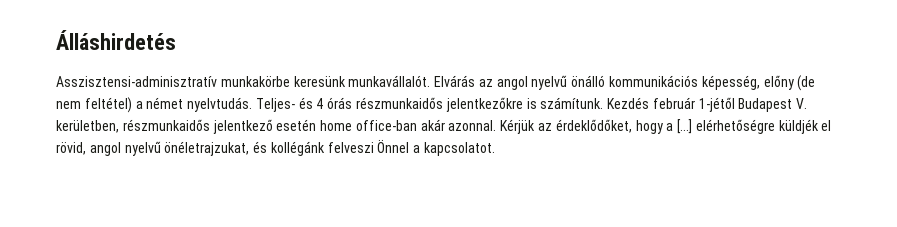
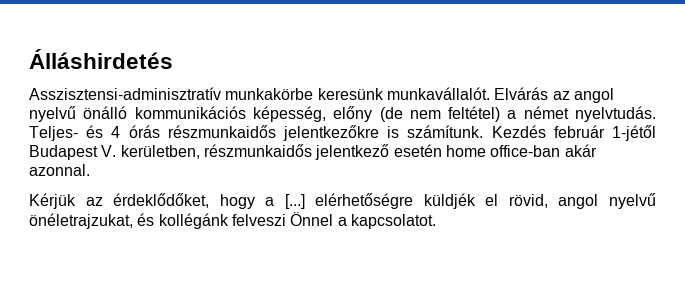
(497, 125) none -> (90, 170) //

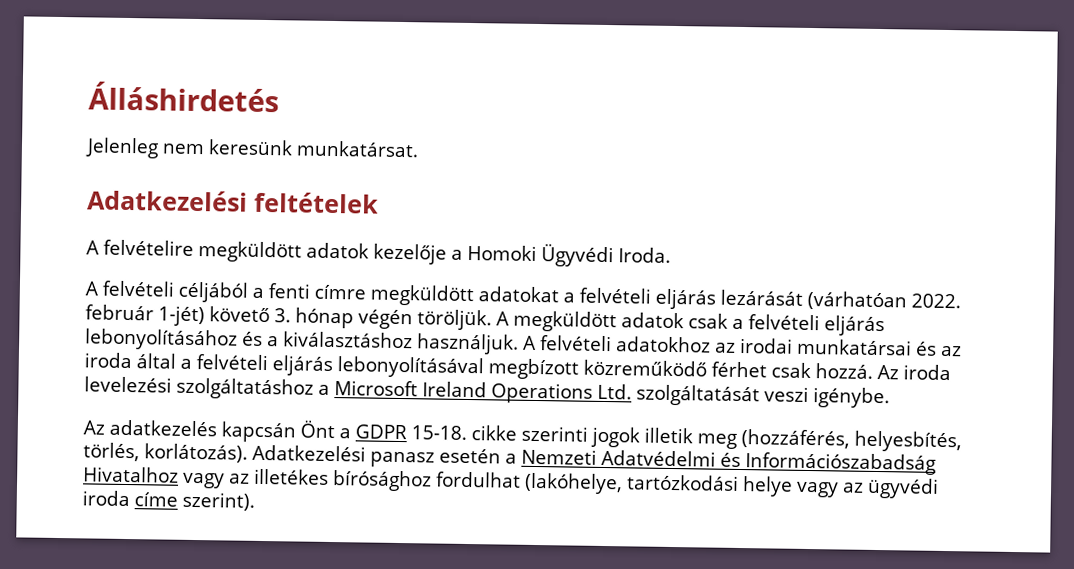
[29,87,614,103] [29,106,656,122] [29,125,657,141] [29,144,597,160] [29,164,90,176] [29,193,656,209] [29,212,436,229] Asszisztensi-adminisztratív munkakörbe keresünk munkavállalót. Elvárás az angol nyelvű önálló kommunikációs képesség, előny (de nem feltétel) a német nyelvtudás. Teljes- és 4 órás részmunkaidős jelentkezőkre is számítunk. Kezdés február 1-jétől Budapest V. kerületben, részmunkaidős jelentkező esetén home office-ban akár azonnal. // Kérjük az érdeklődőket, hogy a [...] elérhetőségre küldjék el rövid, angol nyelvű önéletrajzukat, és kollégánk felveszi Önnel a kapcsolatot. -> [85,137,419,159] [87,189,379,214] [86,239,671,268] [85,280,961,311] [85,304,885,337] [85,328,962,357] [84,352,951,381] [84,376,890,409] [83,419,962,453] [83,442,936,475] [83,466,939,499] [82,490,255,511] Jelenleg nem keresünk munkatársat. // Adatkezelési feltételek // A felvételire megküldött adatok kezelője a Homoki Ügyvédi Iroda. // A felvételi céljából a fenti címre megküldött adatokat a felvételi eljárás lezárását (várhatóan 2022. február 1-jét) követő 3. hónap végén töröljük. A megküldött adatok csak a felvételi eljárás lebonyolításához és a kiválasztáshoz használjuk. A felvételi adatokhoz az irodai munkatársai és az iroda által a felvételi eljárás lebonyolításával megbízott közreműködő férhet csak hozzá. Az iroda levelezési szolgáltatáshoz a Microsoft Ireland Operations Ltd. szolgáltatását veszi igénybe. // Az adatkezelés kapcsán Önt a GDPR 15-18. cikke szerinti jogok illetik meg (hozzáférés, helyesbítés, törlés, korlátozás). Adatkezelési panasz esetén a Nemzeti Adatvédelmi és Információszabadság Hivatalhoz vagy az illetékes bírósághoz fordulhat (lakóhelye, tartózkodási helye vagy az ügyvédi iroda címe szerint).

